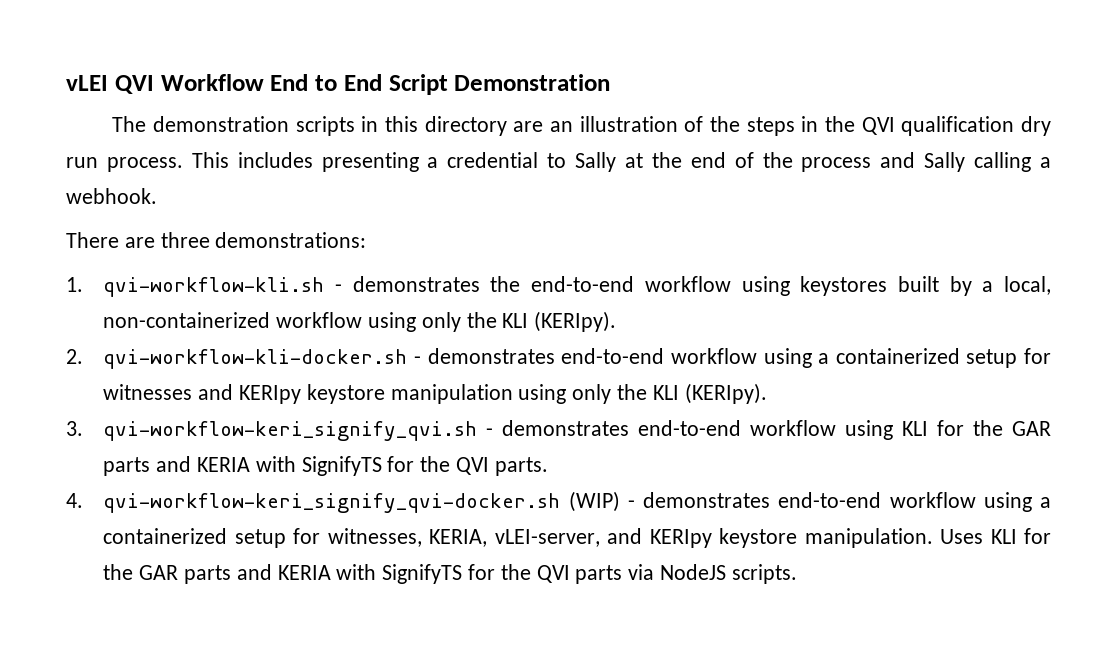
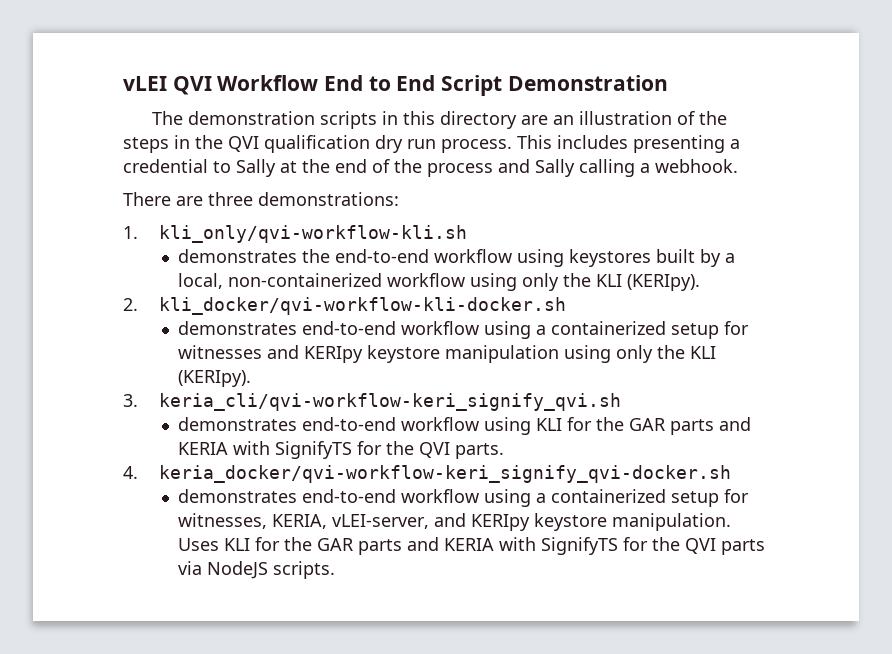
[103,277,343,297] qvi-workflow-kli.sh - -> [158,225,467,243] kli_only/qvi-workflow-kli.sh //
[103,349,422,369] qvi-workflow-kli-docker.sh - -> [158,297,566,315] kli_docker/qvi-workflow-kli-docker.sh //
[103,421,494,441] qvi-workflow-keri_signify_qvi.sh - -> [158,393,621,411] keria_cli/qvi-workflow-keri_signify_qvi.sh //
[103,491,635,513] qvi-workflow-keri_signify_qvi-docker.sh (WIP) - -> [158,465,731,483] keria_docker/qvi-workflow-keri_signify_qvi-docker.sh //

